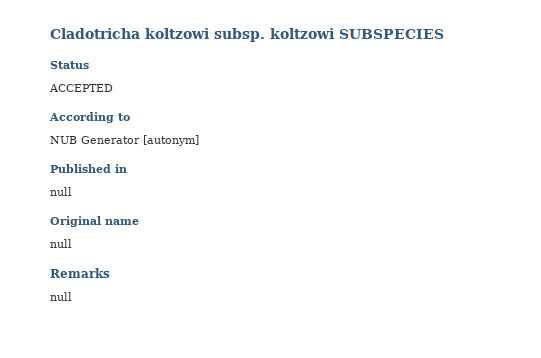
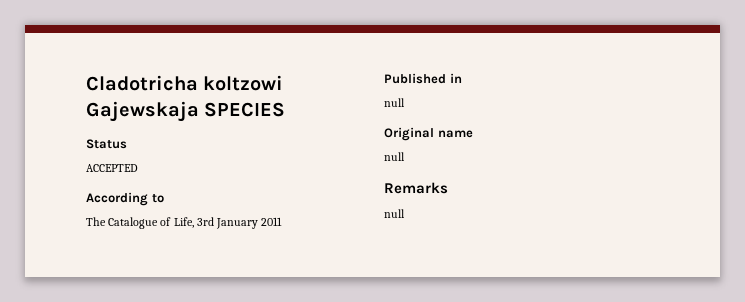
[214,28,444,42] subsp. koltzowi SUBSPECIES -> [86,101,286,122] Gajewskaja SPECIES
[50,135,199,146] NUB Generator [autonym] -> [86,217,283,229] The Catalogue of Life, 3rd January 2011

